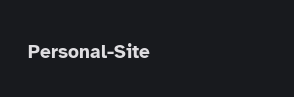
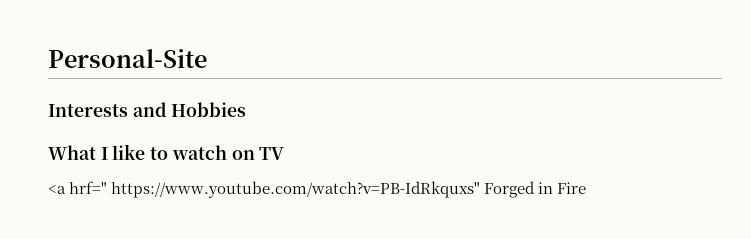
(150, 50) none -> [48,102,247,117] [48,144,285,160] [48,181,587,198] // Interests and Hobbies // What I like to watch on TV // <a hrf=" https://www.youtube.com/watch?v=PB-IdRkquxs" Forged in Fire

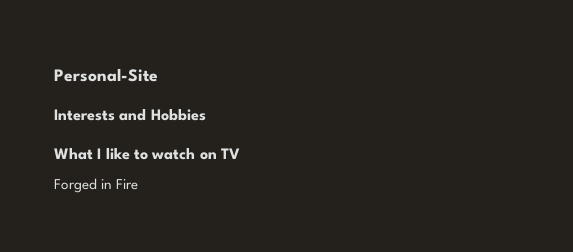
[48,181,481,198] <a hrf=" https://www.youtube.com/watch?v=PB-IdRkquxs" -> (240, 153) none

